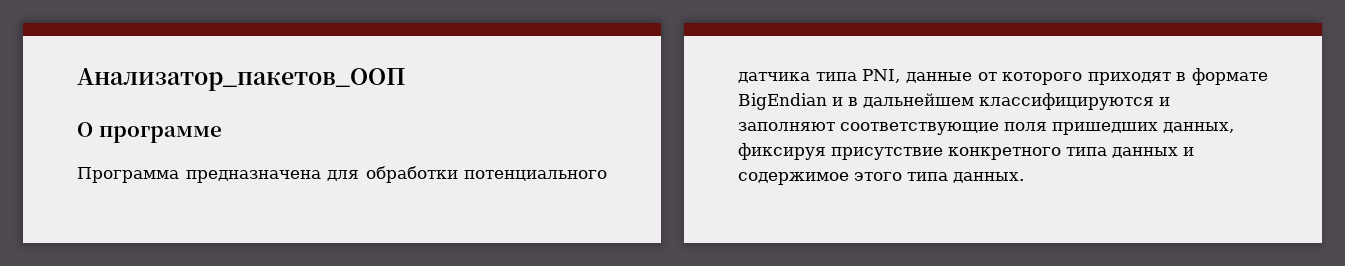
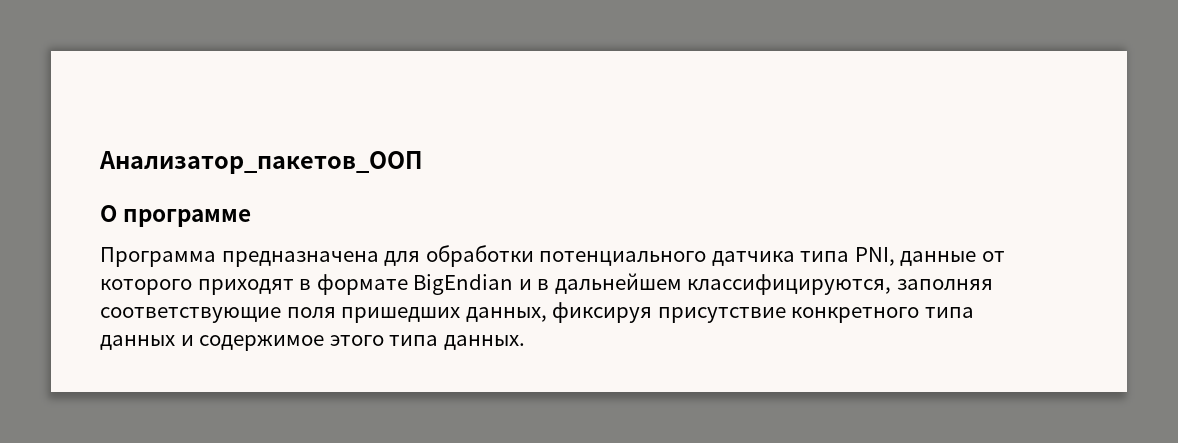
[979,93,1170,110] [738,122,835,131] классифицируются и заполняют -> [687,274,993,295] классифицируются, заполняя

